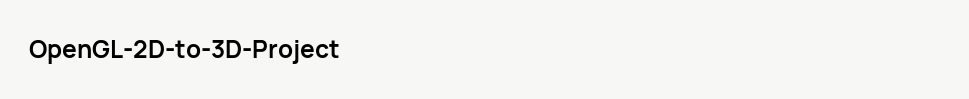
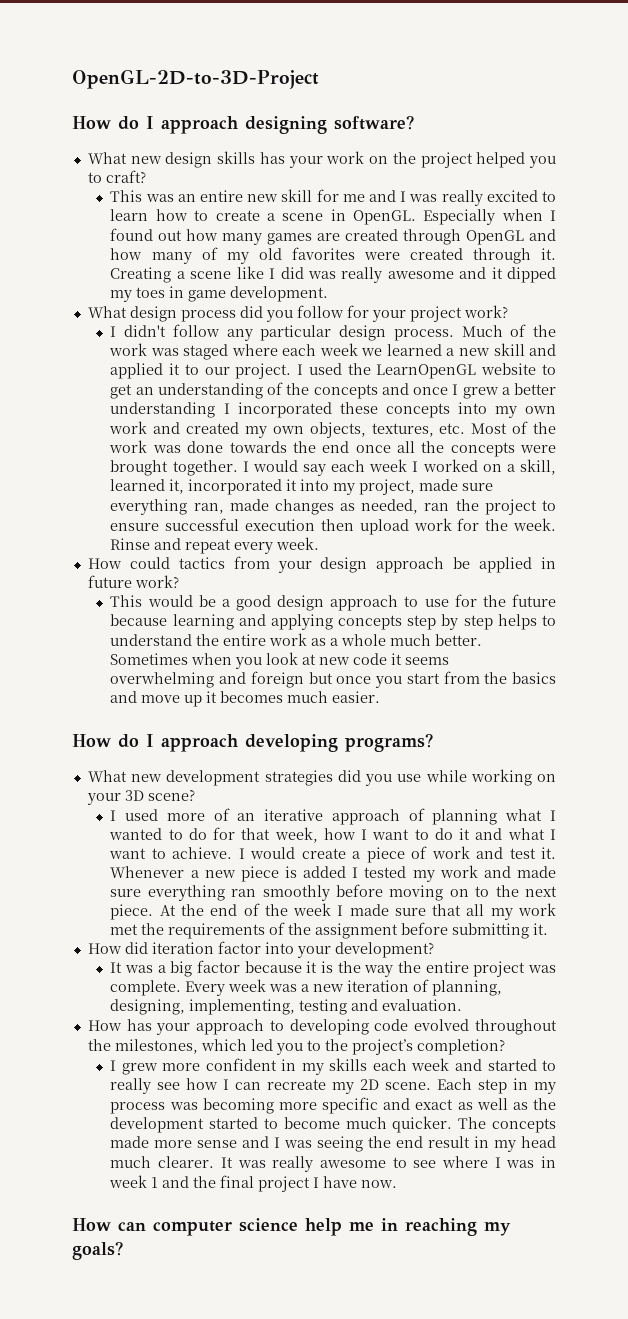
(340, 52) none -> [72,115,414,134] [87,151,556,168] [87,170,146,183] [110,189,556,206] [110,209,556,225] [110,228,556,245] [110,247,556,264] [110,266,556,283] [110,286,329,302] [87,305,508,322] [110,324,556,341] [109,343,556,360] [110,363,556,379] [110,382,556,399] [110,402,556,418] [109,421,556,438] [109,440,556,457] [110,459,556,476] [110,479,494,495] [110,499,556,515] [110,518,556,535] [110,537,320,554] [87,556,556,573] [87,575,179,588] [110,594,556,611] [110,614,556,630] [110,633,483,646] [110,652,450,669] [110,671,556,688] [110,691,381,707] [72,733,433,752] [87,769,556,786] [86,789,195,805] [110,808,556,825] [109,827,556,843] [109,846,557,863] [110,865,556,882] [110,884,557,901] [110,903,556,920] [110,922,549,939] [87,941,434,958] [110,960,556,977] [110,979,503,996] [110,999,463,1015] [87,1019,557,1035] [87,1039,505,1055] [110,1058,556,1075] [110,1078,556,1094] [110,1097,556,1114] [110,1116,556,1133] [110,1136,556,1152] [110,1156,556,1172] [109,1175,398,1192] [72,1218,511,1236] [72,1241,123,1260] // How do I approach designing software? // What new design skills has your work on the project helped you to craft? // This was an entire new skill for me and I was really excited to learn how to create a scene in OpenGL. Especially when I found out how many games are created through OpenGL and how many of my old favorites were created through it. Creating a scene like I did was really awesome and it dipped my toes in game development. // What design process did you follow for your project work? // I didn't follow any particular design process. Much of the work was staged where each week we learned a new skill and applied it to our project. I used the LearnOpenGL website to get an understanding of the concepts and once I grew a better understanding I incorporated these concepts into my own work and created my own objects, textures, etc. Most of the work was done towards the end once all the concepts were brought together. I would say each week I worked on a skill, learned it, incorporated it into my project, made sure everything ran, made changes as needed, ran the project to ensure successful execution then upload work for the week. Rinse and repeat every week. // How could tactics from your design approach be applied in future work? // This would be a good design approach to use for the future because learning and applying concepts step by step helps to understand the entire work as a whole much better. Sometimes when you look at new code it seems overwhelming and foreign but once you start from the basics and move up it becomes much easier. // How do I approach developing programs? // What new development strategies did you use while working on your 3D scene? // I used more of an iterative approach of planning what I wanted to do for that week, how I want to do it and what I want to achieve. I would create a piece of work and test it. Whenever a new piece is added I tested my work and made sure everything ran smoothly before moving on to the next piece. At the end of the week I made sure that all my work met the requirements of the assignment before submitting it. // How did iteration factor into your development? // It was a big factor because it is the way the entire project was complete. Every week was a new iteration of planning, designing, implementing, testing and evaluation. // How has your approach to developing code evolved throughout the milestones, which led you to the project’s completion? // I grew more confident in my skills each week and started to really see how I can recreate my 2D scene. Each step in my process was becoming more specific and exact as well as the development started to become much quicker. The concepts made more sense and I was seeing the end result in my head much clearer. It was really awesome to see where I was in week 1 and the final project I have now. // How can computer science help me in reaching my goals?

